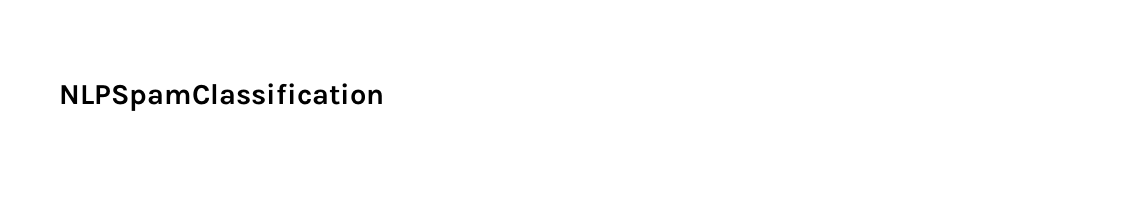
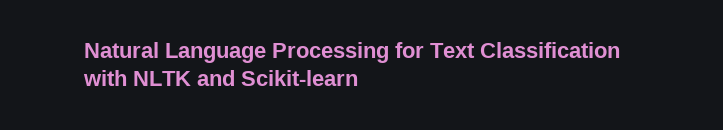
[59,83,384,111] NLPSpamClassification -> [84,42,620,63] [83,70,358,86] Natural Language Processing for Text Classification with NLTK and Scikit-learn

